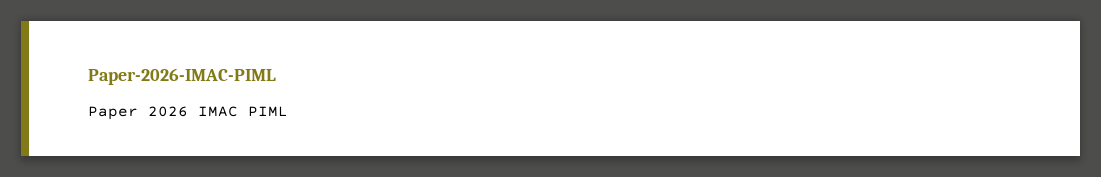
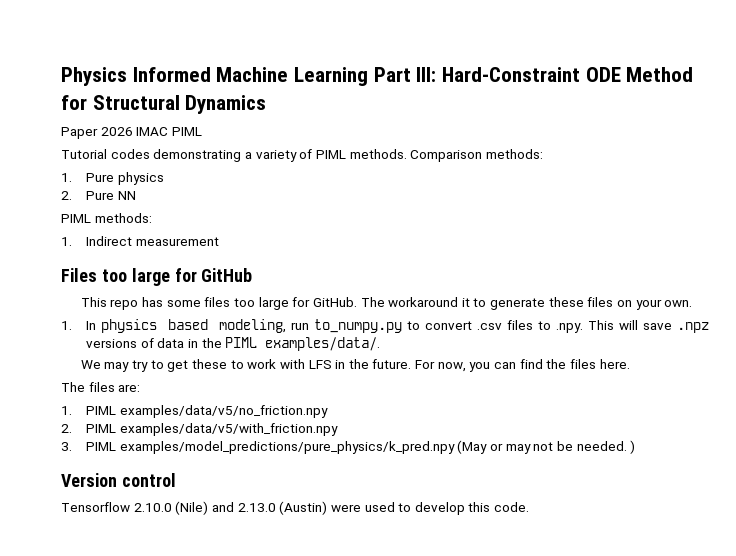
[88,68,276,85] [88,106,288,120] Paper-2026-IMAC-PIML // Paper 2026 IMAC PIML -> [61,67,694,86] [61,95,267,114] [61,127,202,139] [61,149,543,162] [61,172,164,185] [61,191,136,200] [61,213,152,223] [61,236,219,246] [61,268,253,286] [80,297,693,310] [61,319,709,333] [86,337,381,351] [80,359,630,372] [61,382,141,392] [61,405,328,418] [61,423,338,436] [61,440,636,454] [61,473,176,487] [61,501,530,515] Physics Informed Machine Learning Part III: Hard-Constraint ODE Method for Structural Dynamics // Paper 2026 IMAC PIML // Tutorial codes demonstrating a variety of PIML methods. Comparison methods: // 1. Pure physics // 2. Pure NN // PIML methods: // 1. Indirect measurement // Files too large for GitHub // This repo has some files too large for GitHub. The workaround it to generate these files on your own. // 1. In physics based modeling, run to_numpy.py to convert .csv files to .npy. This will save .npz versions of data in the PIML examples/data/. // We may try to get these to work with LFS in the future. For now, you can find the files here. // The files are: // 1. PIML examples/data/v5/no_friction.npy // 2. PIML examples/data/v5/with_friction.npy // 3. PIML examples/model_predictions/pure_physics/k_pred.npy (May or may not be needed. ) // Version control // Tensorflow 2.10.0 (Nile) and 2.13.0 (Austin) were used to develop this code.

